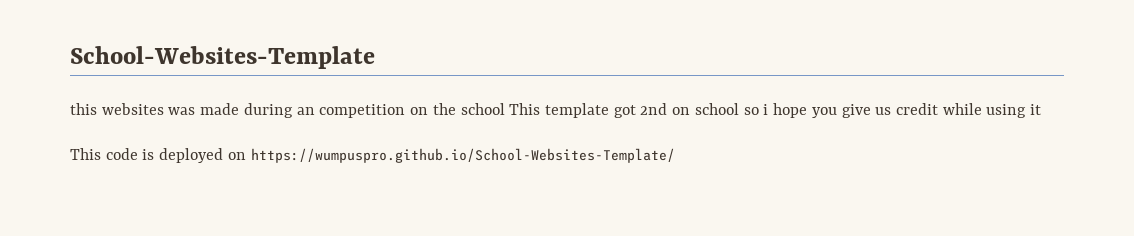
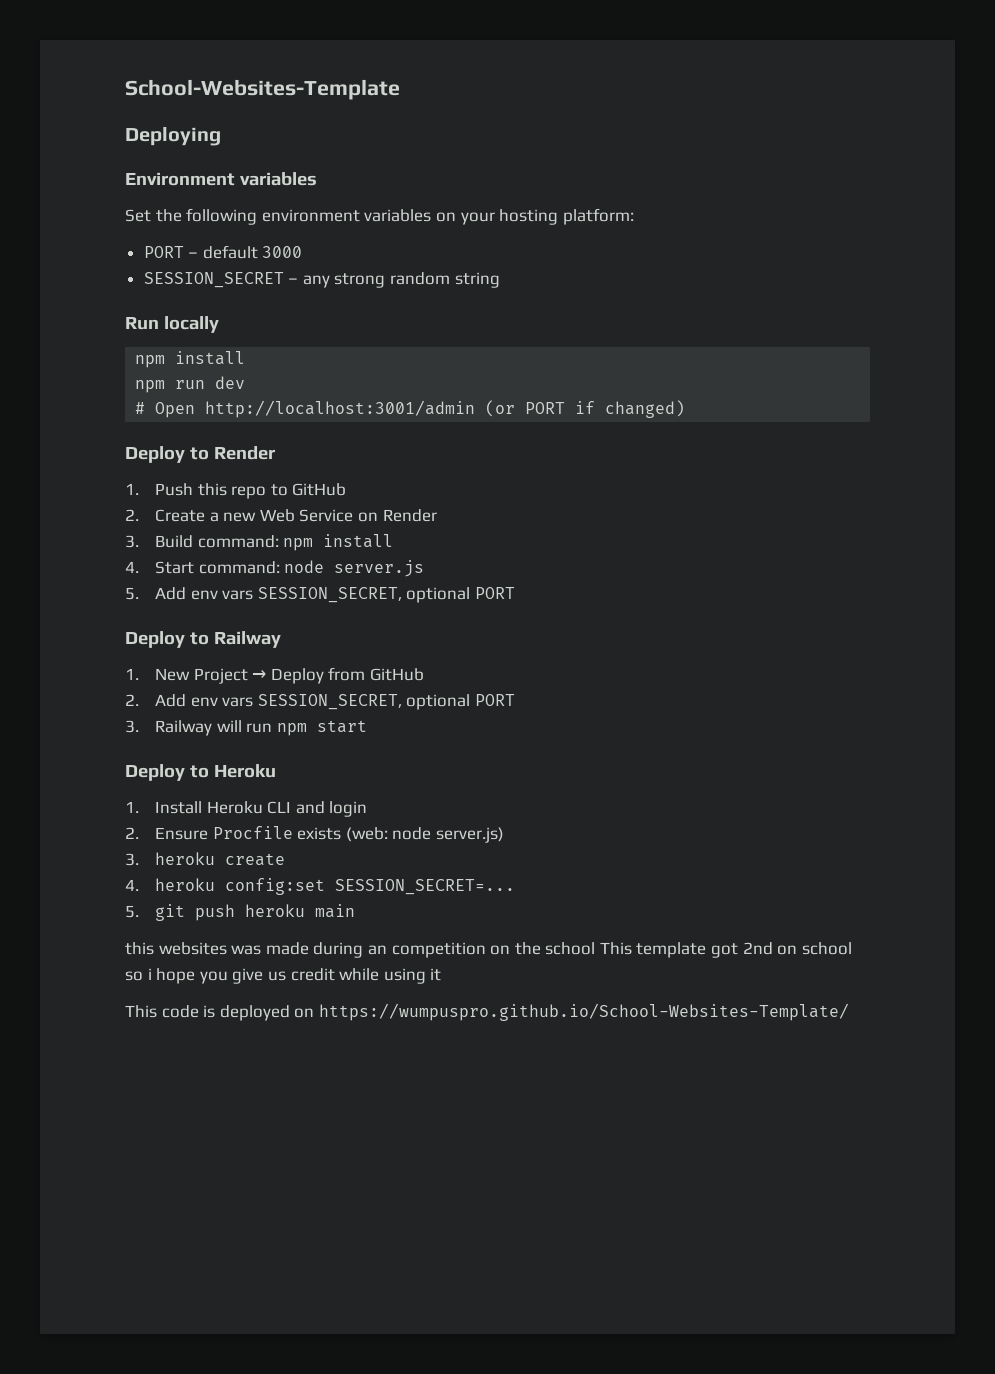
(375, 57) none -> [125,127,221,146] [125,172,317,186] [125,208,634,225] [143,245,303,259] [143,272,500,288] [125,316,219,333] [135,351,246,368] [135,376,246,393] [135,400,686,418] [125,446,276,463] [125,483,347,499] [125,509,437,522] [125,534,394,551] [125,560,425,577] [125,587,515,603] [125,631,281,648] [125,667,424,684] [125,694,515,710] [125,720,367,736] [125,764,276,781] [125,801,368,817] [125,826,504,843] [125,852,286,866] [125,878,516,895] [125,904,356,921] // Deploying // Environment variables // Set the following environment variables on your hosting platform: // PORT – default 3000 // SESSION_SECRET – any strong random string // Run locally // npm install // npm run dev // # Open http://localhost:3001/admin (or PORT if changed) // Deploy to Render // 1. Push this repo to GitHub // 2. Create a new Web Service on Render // 3. Build command: npm install // 4. Start command: node server.js // 5. Add env vars SESSION_SECRET, optional PORT // Deploy to Railway // 1. New Project → Deploy from GitHub // 2. Add env vars SESSION_SECRET, optional PORT // 3. Railway will run npm start // Deploy to Heroku // 1. Install Heroku CLI and login // 2. Ensure Procfile exists (web: node server.js) // 3. heroku create // 4. heroku config:set SESSION_SECRET=... // 5. git push heroku main

